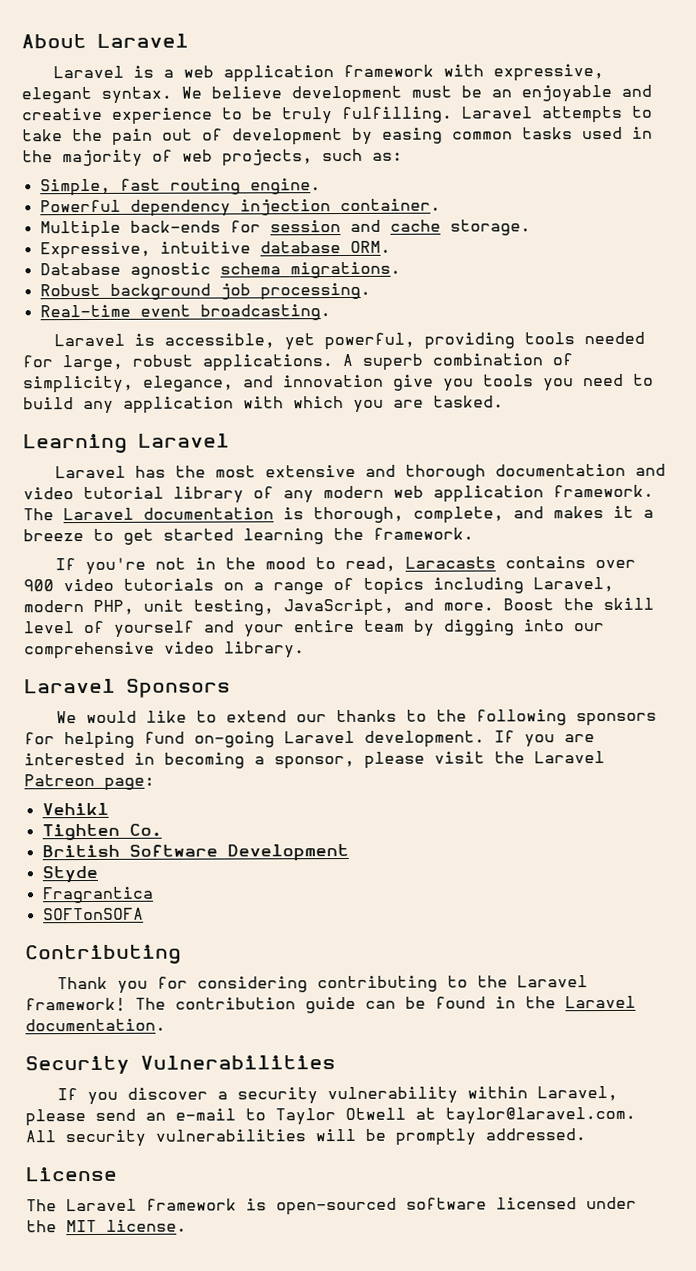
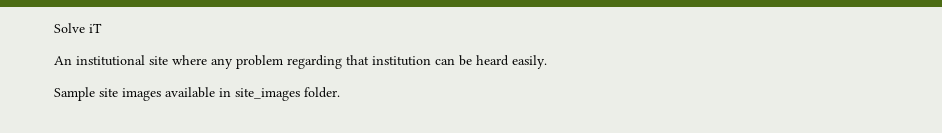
[21,33,189,49] [53,64,605,83] [21,84,652,104] [21,105,653,125] [22,126,653,146] [22,148,403,168] [39,178,321,197] [39,198,441,217] [39,219,531,239] [39,240,391,260] [39,261,401,279] [39,282,371,301] [39,304,331,321] [54,331,646,351] [22,353,573,372] [23,373,654,394] [23,395,504,415] [23,433,230,454] [55,463,667,481] [23,484,654,504] [23,505,654,524] [23,527,474,545] [55,556,637,576] [23,576,614,595] [23,597,654,617] [23,619,604,638] [24,641,305,660] [24,678,231,698] [56,709,658,727] [24,730,595,750] [24,751,605,770] [24,773,155,791] [41,802,109,816] [41,823,162,841] [41,843,349,862] [41,865,98,884] [41,886,154,904] [42,907,144,921] [25,944,182,965] [57,975,589,994] [25,995,636,1014] [25,1018,166,1032] [25,1055,336,1075] [57,1085,619,1106] [25,1106,636,1127] [25,1128,586,1148] [26,1166,118,1182] [26,1196,637,1216] [26,1219,187,1233] About Laravel // Laravel is a web application framework with expressive, elegant syntax. We believe development must be an enjoyable and creative experience to be truly fulfilling. Laravel attempts to take the pain out of development by easing common tasks used in the majority of web projects, such as: // Simple, fast routing engine. // Powerful dependency injection container. // Multiple back-ends for session and cache storage. // Expressive, intuitive database ORM. // Database agnostic schema migrations. // Robust background job processing. // Real-time event broadcasting. // Laravel is accessible, yet powerful, providing tools needed for large, robust applications. A superb combination of simplicity, elegance, and innovation give you tools you need to build any application with which you are tasked. // Learning Laravel // Laravel has the most extensive and thorough documentation and video tutorial library of any modern web application framework. The Laravel documentation is thorough, complete, and makes it a breeze to get started learning the framework. // If you're not in the mood to read, Laracasts contains over 900 video tutorials on a range of topics including Laravel, modern PHP, unit testing, JavaScript, and more. Boost the skill level of yourself and your entire team by digging into our comprehensive video library. // Laravel Sponsors // We would like to extend our thanks to the following sponsors for helping fund on-going Laravel development. If you are interested in becoming a sponsor, please visit the Laravel Patreon page: // Vehikl // Tighten Co. // British Software Development // Styde // Fragrantica // SOFTonSOFA // Contributing // Thank you for considering contributing to the Laravel framework! The contribution guide can be found in the Laravel documentation. // Security Vulnerabilities // If you discover a security vulnerability within Laravel, please send an e-mail to Taylor Otwell at taylor@laravel.com. All security vulnerabilities will be promptly addressed. // License // The Laravel framework is open-sourced software licensed under the MIT license. -> [54,23,102,33] [54,55,547,69] [54,87,340,101] Solve iT // An institutional site where any problem regarding that institution can be heard easily. // Sample site images available in site_images folder.

